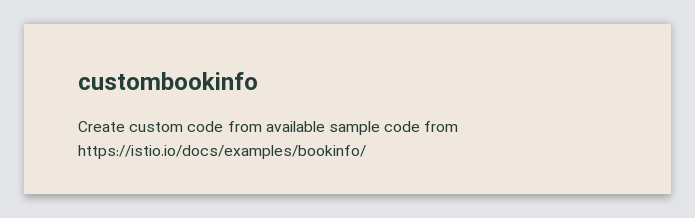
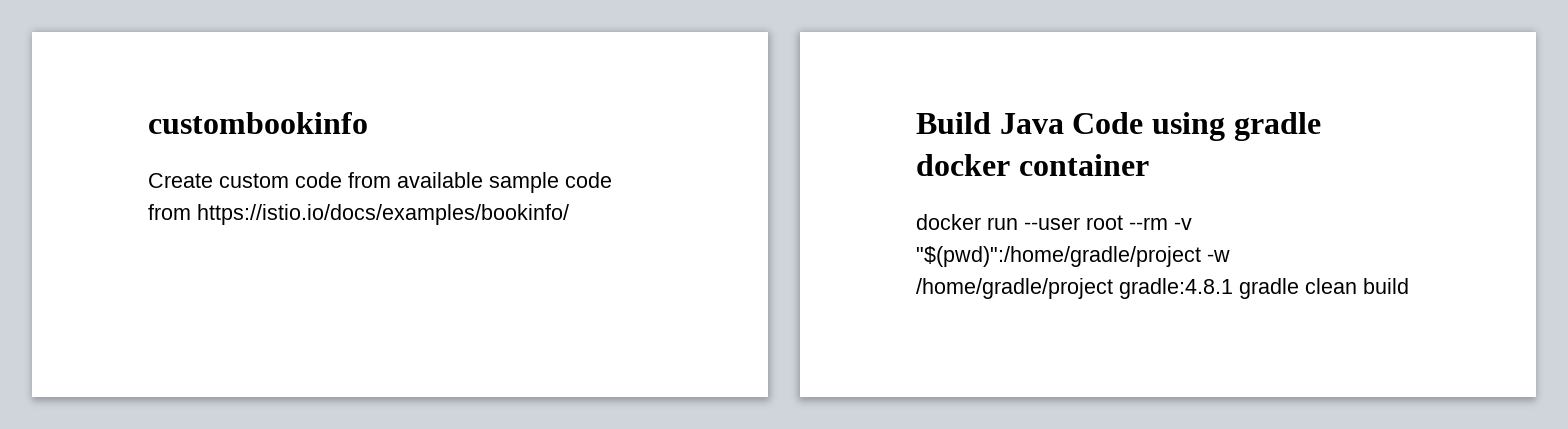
(366, 152) none -> [916,112,1321,141] [916,154,1149,176] [916,214,1192,230] [916,246,1230,267] [916,278,1409,299] // Build Java Code using gradle docker container // docker run --user root --rm -v "$(pwd)":/home/gradle/project -w /home/gradle/project gradle:4.8.1 gradle clean build

